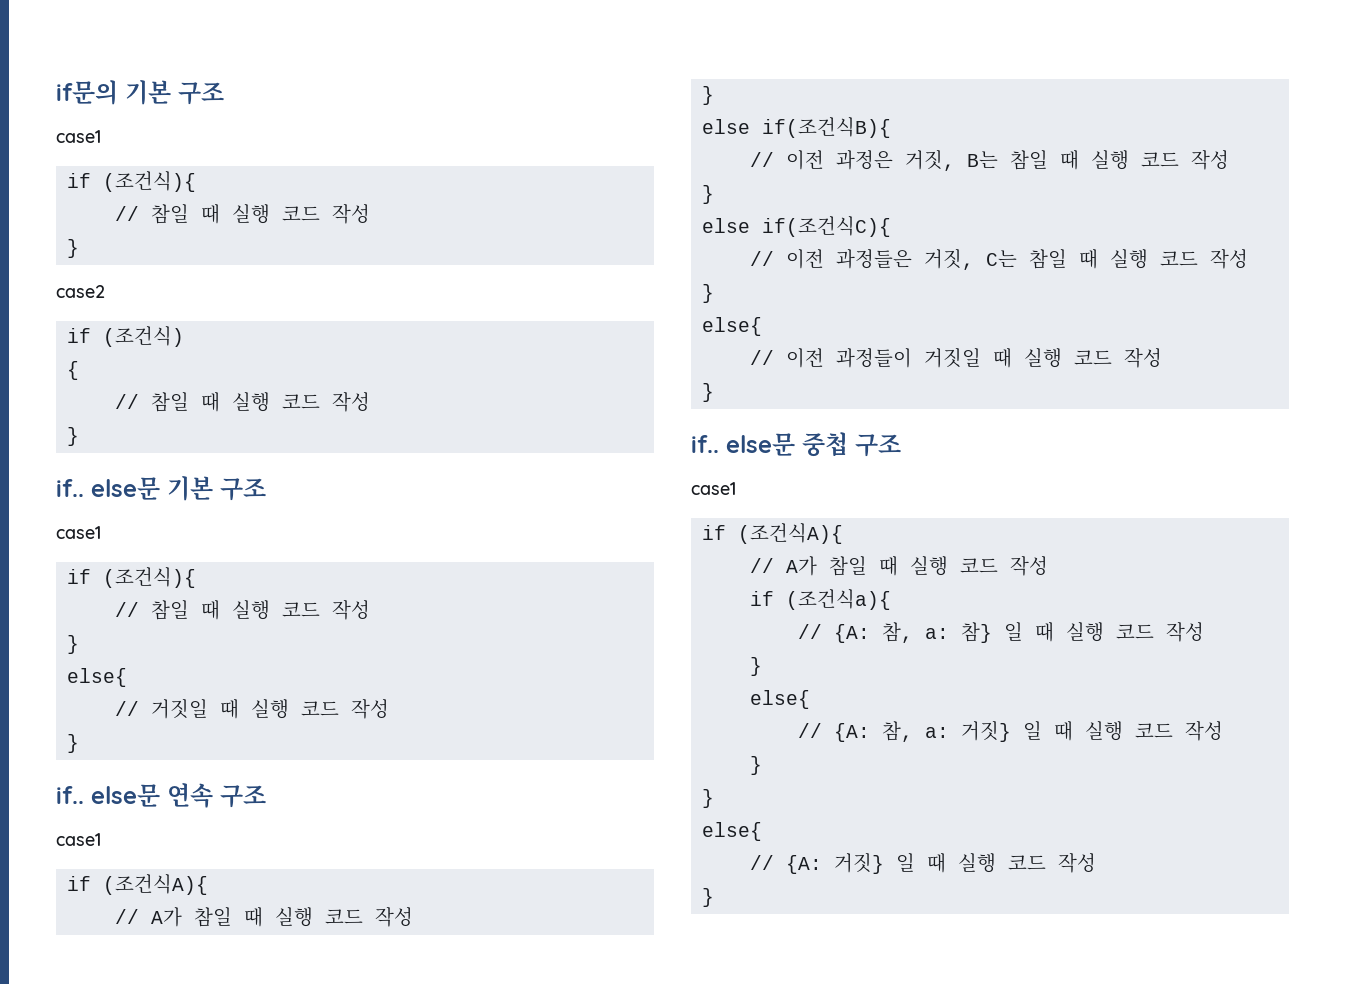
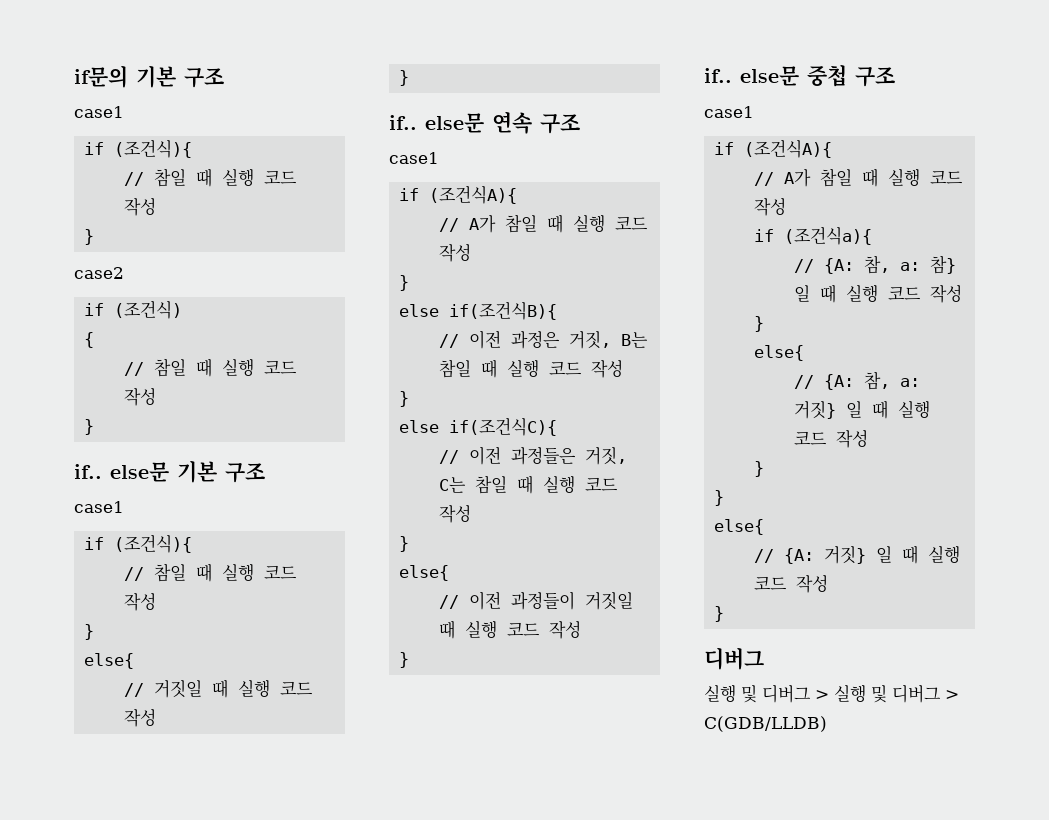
(714, 897) none -> [704,647,764,670] [704,684,959,703] [704,716,827,732] // 디버그 // 실행 및 디버그 > 실행 및 디버그 > C(GDB/LLDB)

